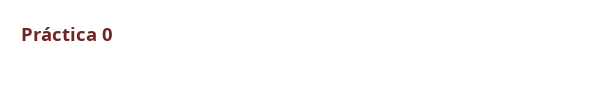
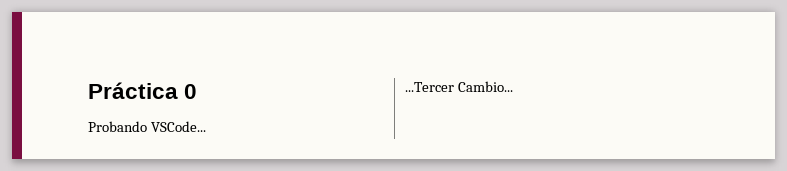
(113, 34) none -> [88,121,206,132] [405,81,513,92] // Probando VSCode... // ...Tercer Cambio...

